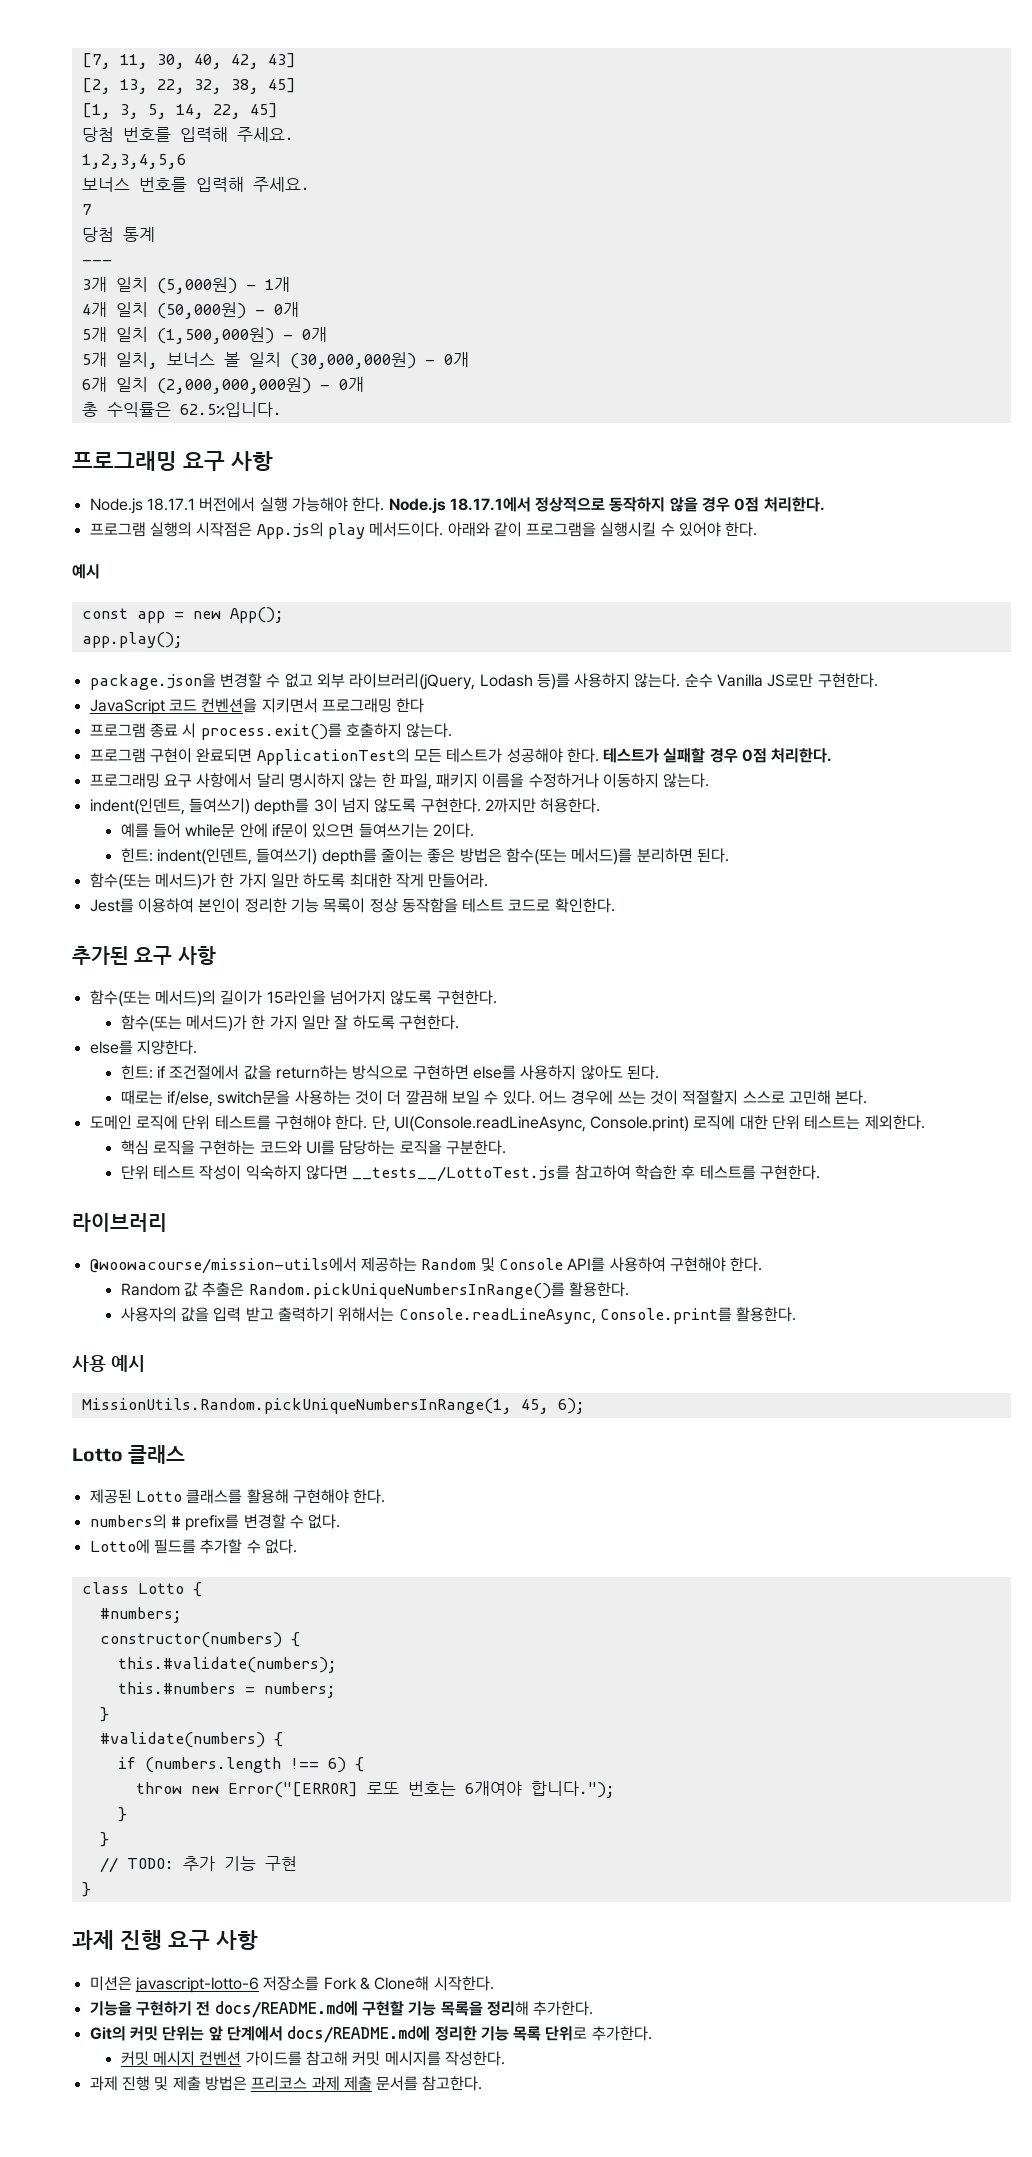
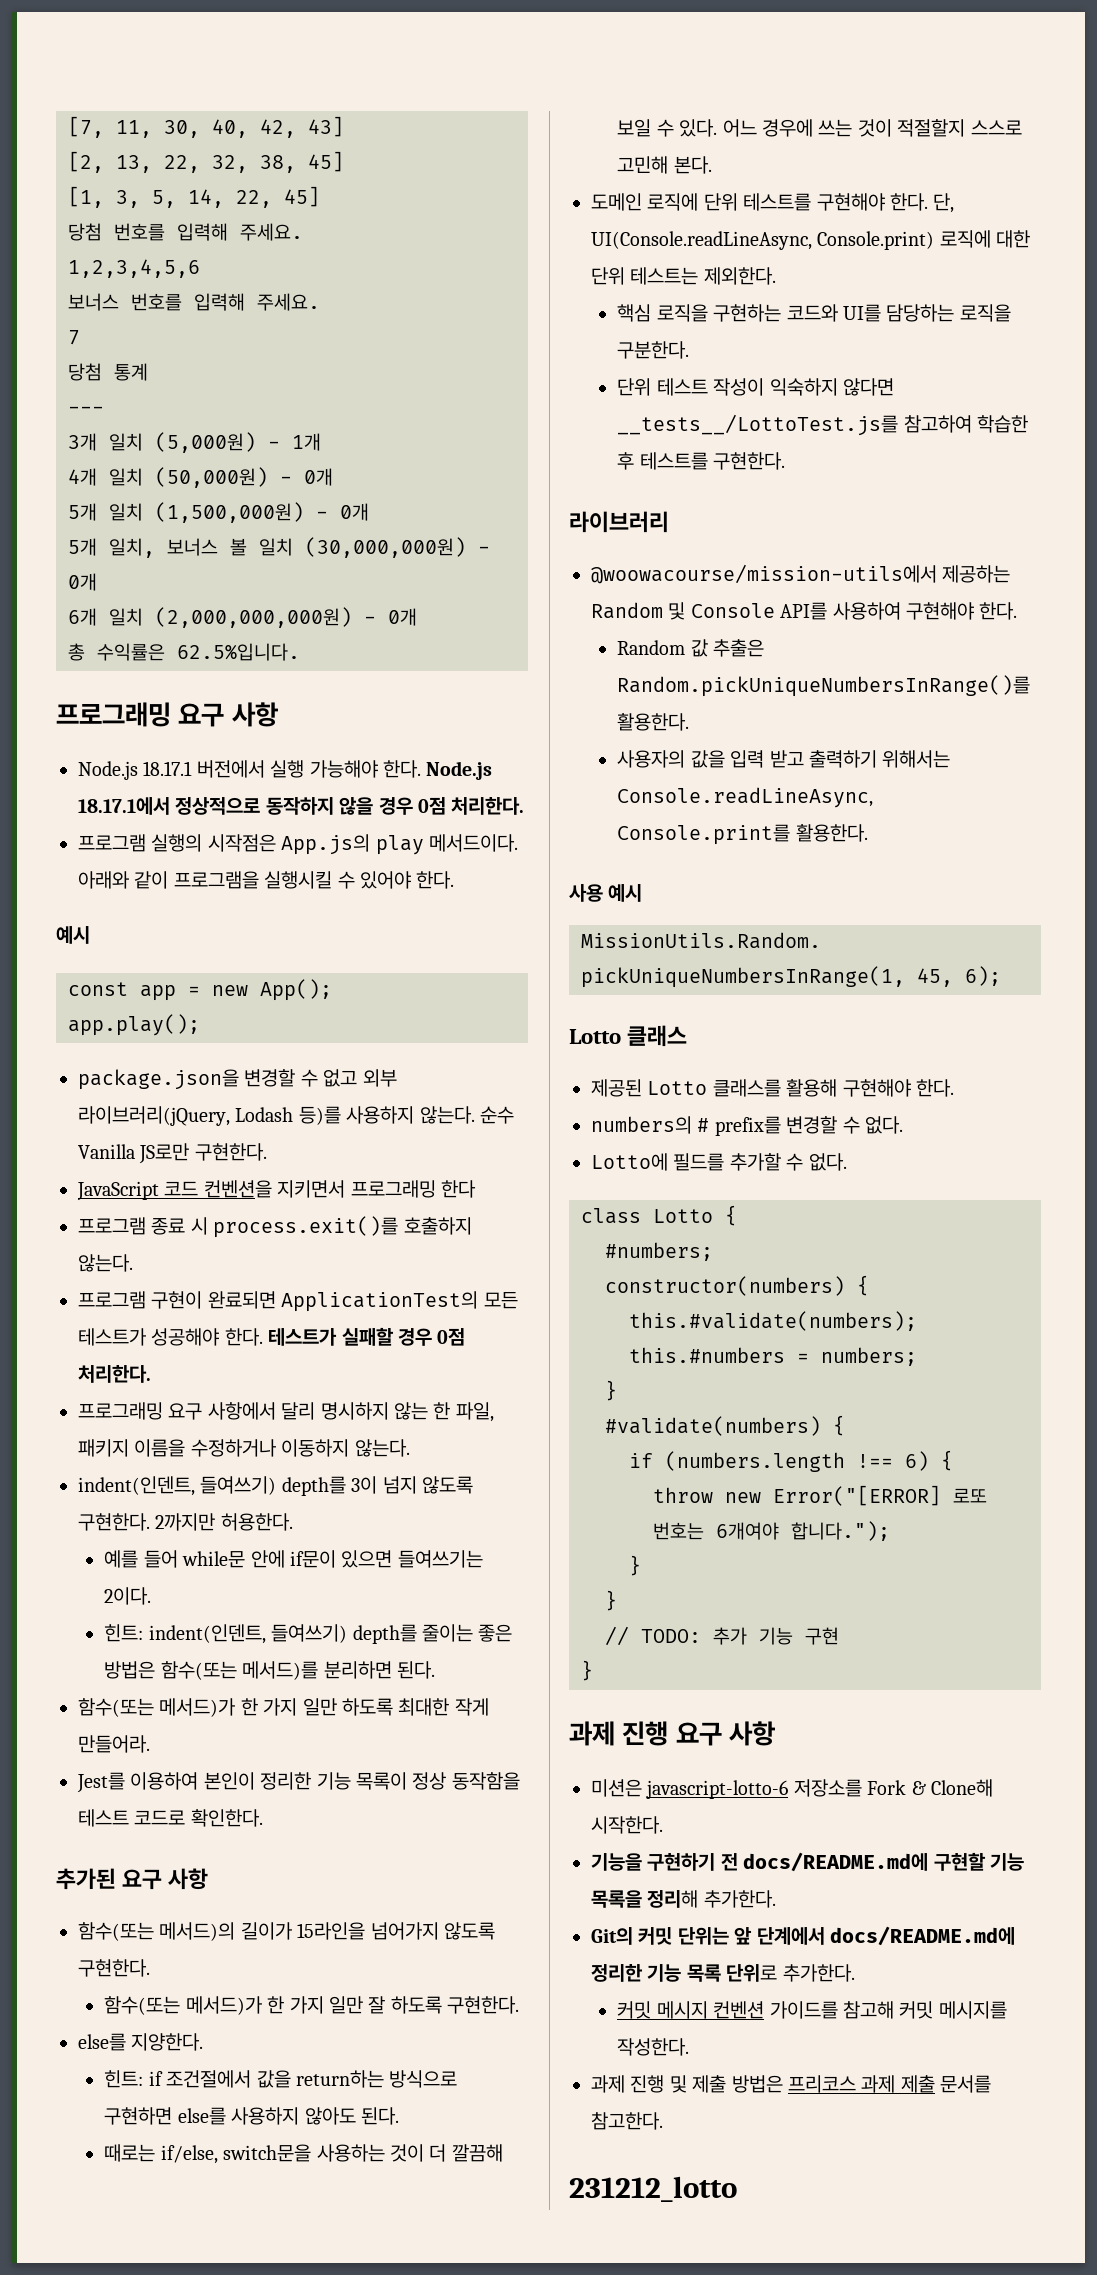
(483, 2083) none -> [569,2176,737,2202] // 231212_lotto

